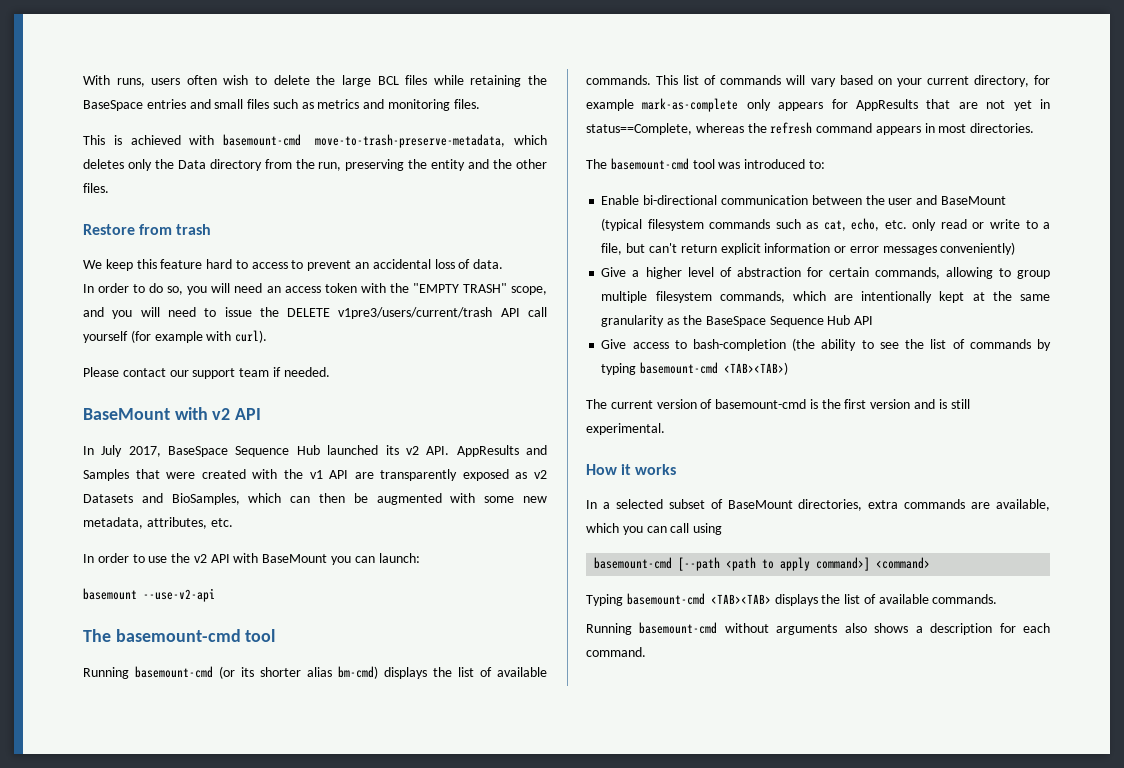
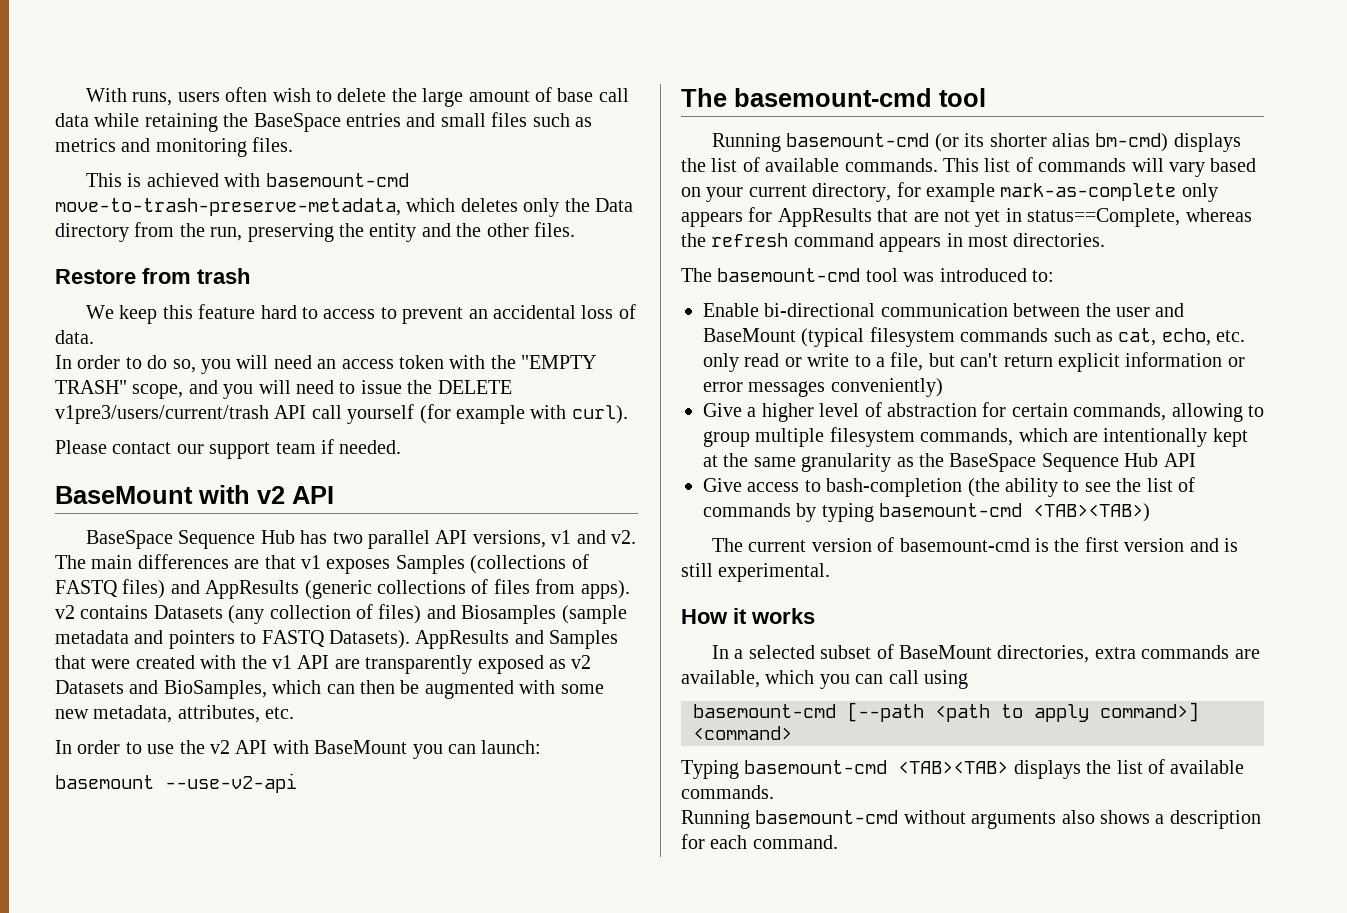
[377,75,428,85] BCL files -> [468,87,629,102] [55,113,89,127] amount of base call data
[83,445,450,457] In July 2017, BaseSpace Sequence Hub launched its v2 API. -> [85,530,636,549] [55,554,589,574] [55,579,630,599] [55,604,627,624] [55,630,410,649] BaseSpace Sequence Hub has two parallel API versions, v1 and v2. The main differences are that v1 exposes Samples (collections of FASTQ files) and AppResults (generic collections of files from apps). v2 contains Datasets (any collection of files) and Biosamples (sample metadata and pointers to FASTQ Datasets).

